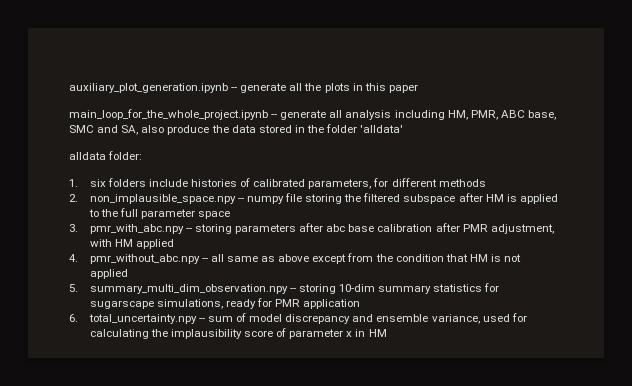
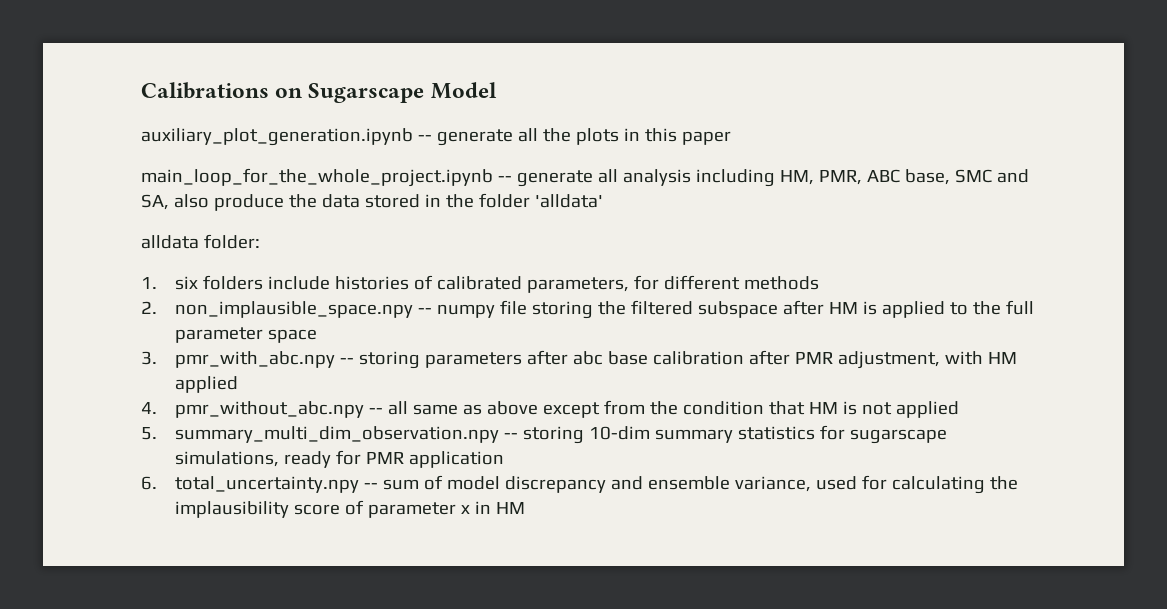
(69, 88) none -> [141,82,497,103] Calibrations on Sugarscape Model //

